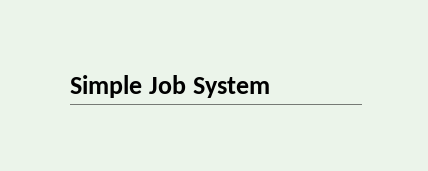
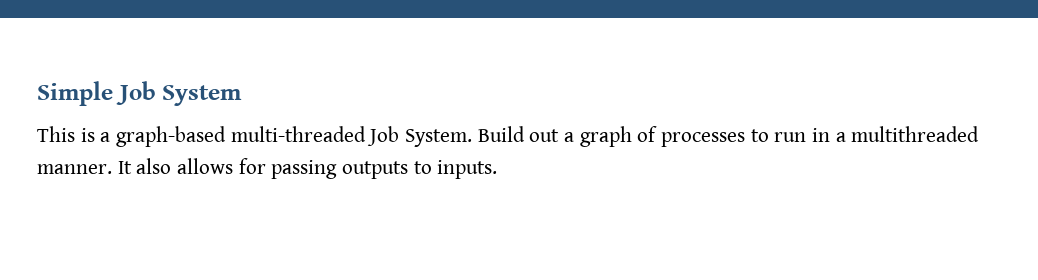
(270, 87) none -> [37,126,980,147] [37,158,498,179] // This is a graph-based multi-threaded Job System. Build out a graph of processes to run in a multithreaded manner. It also allows for passing outputs to inputs.

